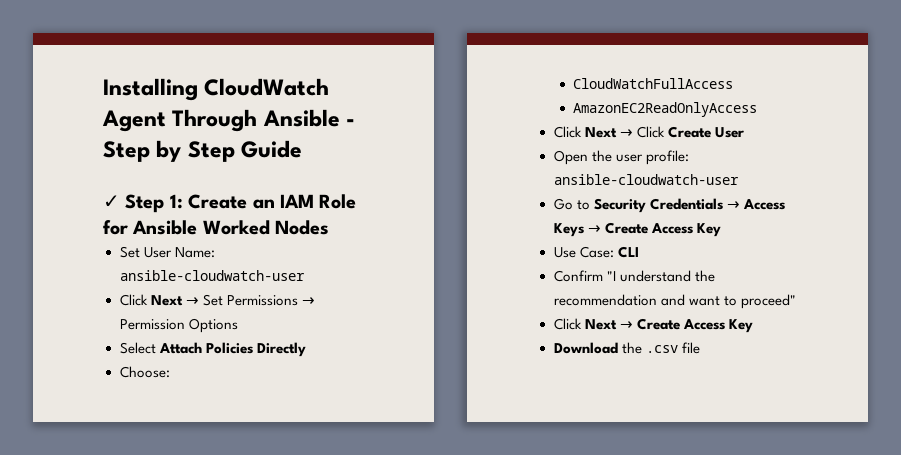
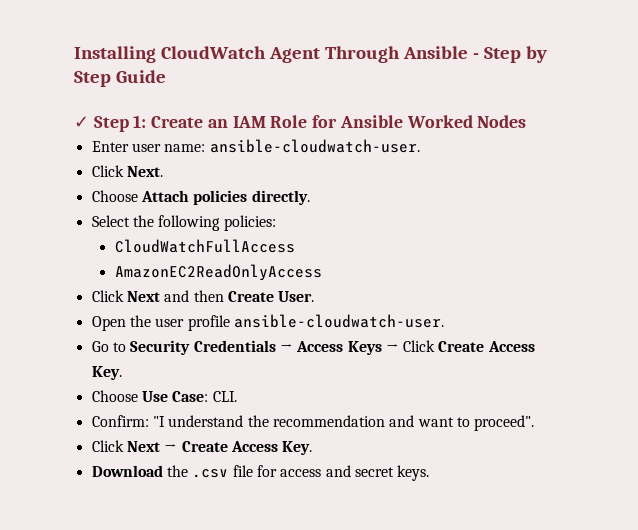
[119,246,215,258] [119,270,305,281] [119,294,315,306] [119,318,238,333] [119,342,306,357] [119,366,170,378] Set User Name: ansible-cloudwatch-user // Click Next → Set Permissions → Permission Options // Select Attach Policies Directly // Choose: -> [91,139,420,153] [91,165,163,177] [91,190,310,205] [91,215,276,231] Enter user name: ansible-cloudwatch-user. // Click Next. // Choose Attach policies directly. // Select the following policies:
[619,126,744,138] → Click Create User -> [164,290,315,302] and then Create User.
[645,150,689,165] [553,174,739,185] profile: ansible-cloudwatch-user -> [187,314,444,331] profile ansible-cloudwatch-user.
[604,222,721,237] [553,246,639,258] [553,270,603,282] Create Access Key // Use Case: CLI // Confirm -> [403,340,535,352] [91,366,122,380] [91,390,237,402] [91,415,149,427] Click Create Access Key. // Choose Use Case: CLI. // Confirm:
[740,294,796,309] proceed" -> [474,415,535,431] proceed".
[728,319,753,333] Key -> [282,441,313,455] Key.
(700, 348) none -> [256,465,430,481] for access and secret keys.

